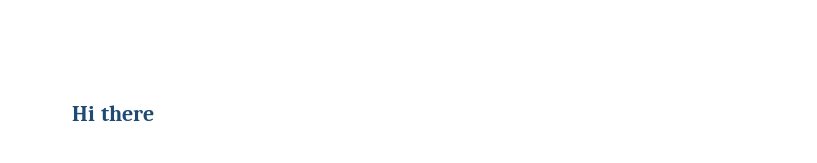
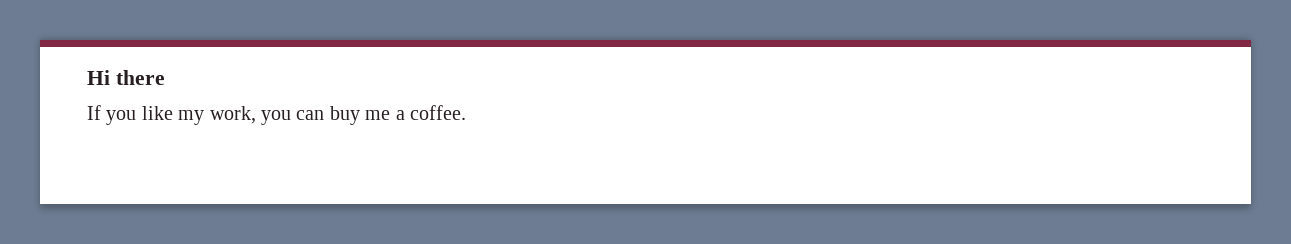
(154, 113) none -> [87,105,466,125] // If you like my work, you can buy me a coffee.

